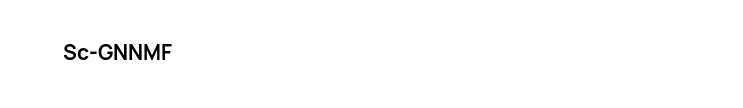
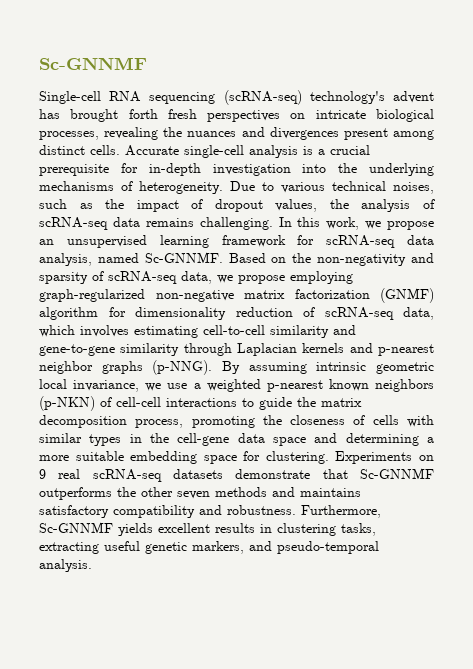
[63,44,172,60] Sc-GNNMF -> [39,57,147,70] [39,90,434,105] [39,109,434,122] [39,127,434,140] [39,145,370,158] [39,163,434,176] [39,181,434,194] [39,199,435,212] [39,217,434,230] [39,235,434,248] [39,252,434,266] [39,271,353,284] [39,288,434,303] [39,307,434,320] [39,325,356,338] [39,343,434,356] [39,360,434,375] [39,379,434,392] [39,396,362,411] [39,415,434,428] [39,433,434,446] [39,451,434,464] [39,468,434,482] [39,487,361,500] [39,505,381,518] [39,522,376,536] [39,541,379,554] [39,559,92,572] Sc-GNNMF // Single-cell RNA sequencing (scRNA-seq) technology's advent has brought forth fresh perspectives on intricate biological processes, revealing the nuances and divergences present among distinct cells. Accurate single-cell analysis is a crucial prerequisite for in-depth investigation into the underlying mechanisms of heterogeneity. Due to various technical noises, such as the impact of dropout values, the analysis of scRNA-seq data remains challenging. In this work, we propose an unsupervised learning framework for scRNA-seq data analysis, named Sc-GNNMF. Based on the non-negativity and sparsity of scRNA-seq data, we propose employing graph-regularized non-negative matrix factorization (GNMF) algorithm for dimensionality reduction of scRNA-seq data, which involves estimating cell-to-cell similarity and gene-to-gene similarity through Laplacian kernels and p-nearest neighbor graphs (p-NNG). By assuming intrinsic geometric local invariance, we use a weighted p-nearest known neighbors (p-NKN) of cell-cell interactions to guide the matrix decomposition process, promoting the closeness of cells with similar types in the cell-gene data space and determining a more suitable embedding space for clustering. Experiments on 9 real scRNA-seq datasets demonstrate that Sc-GNNMF outperforms the other seven methods and maintains satisfactory compatibility and robustness. Furthermore, Sc-GNNMF yields excellent results in clustering tasks, extracting useful genetic markers, and pseudo-temporal analysis.

